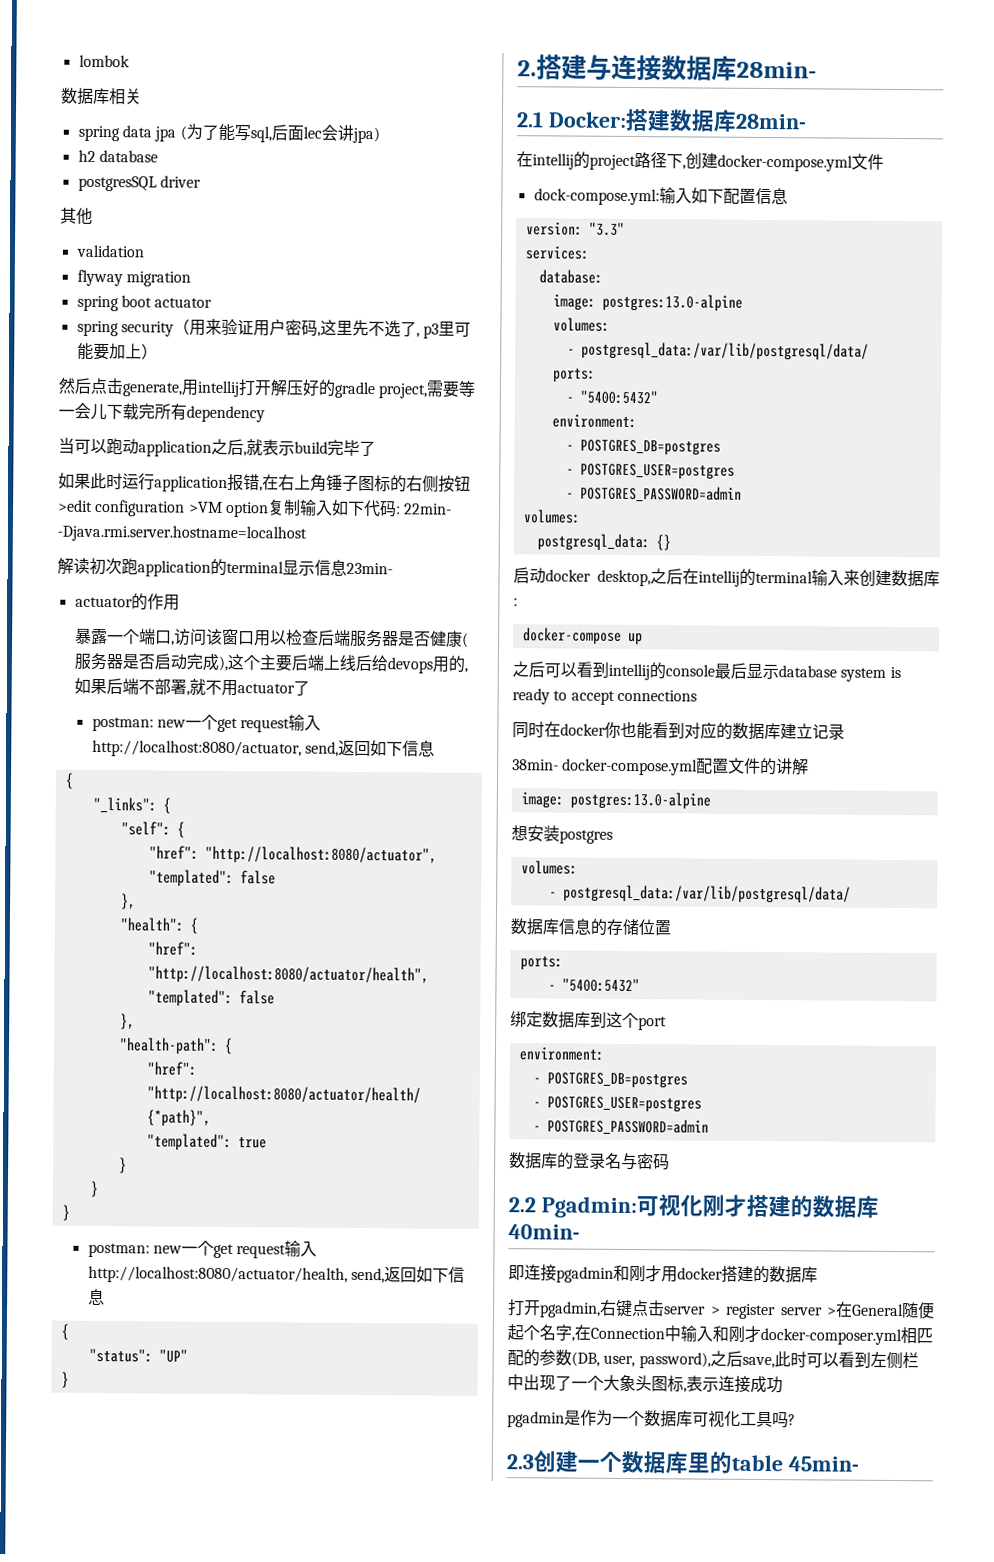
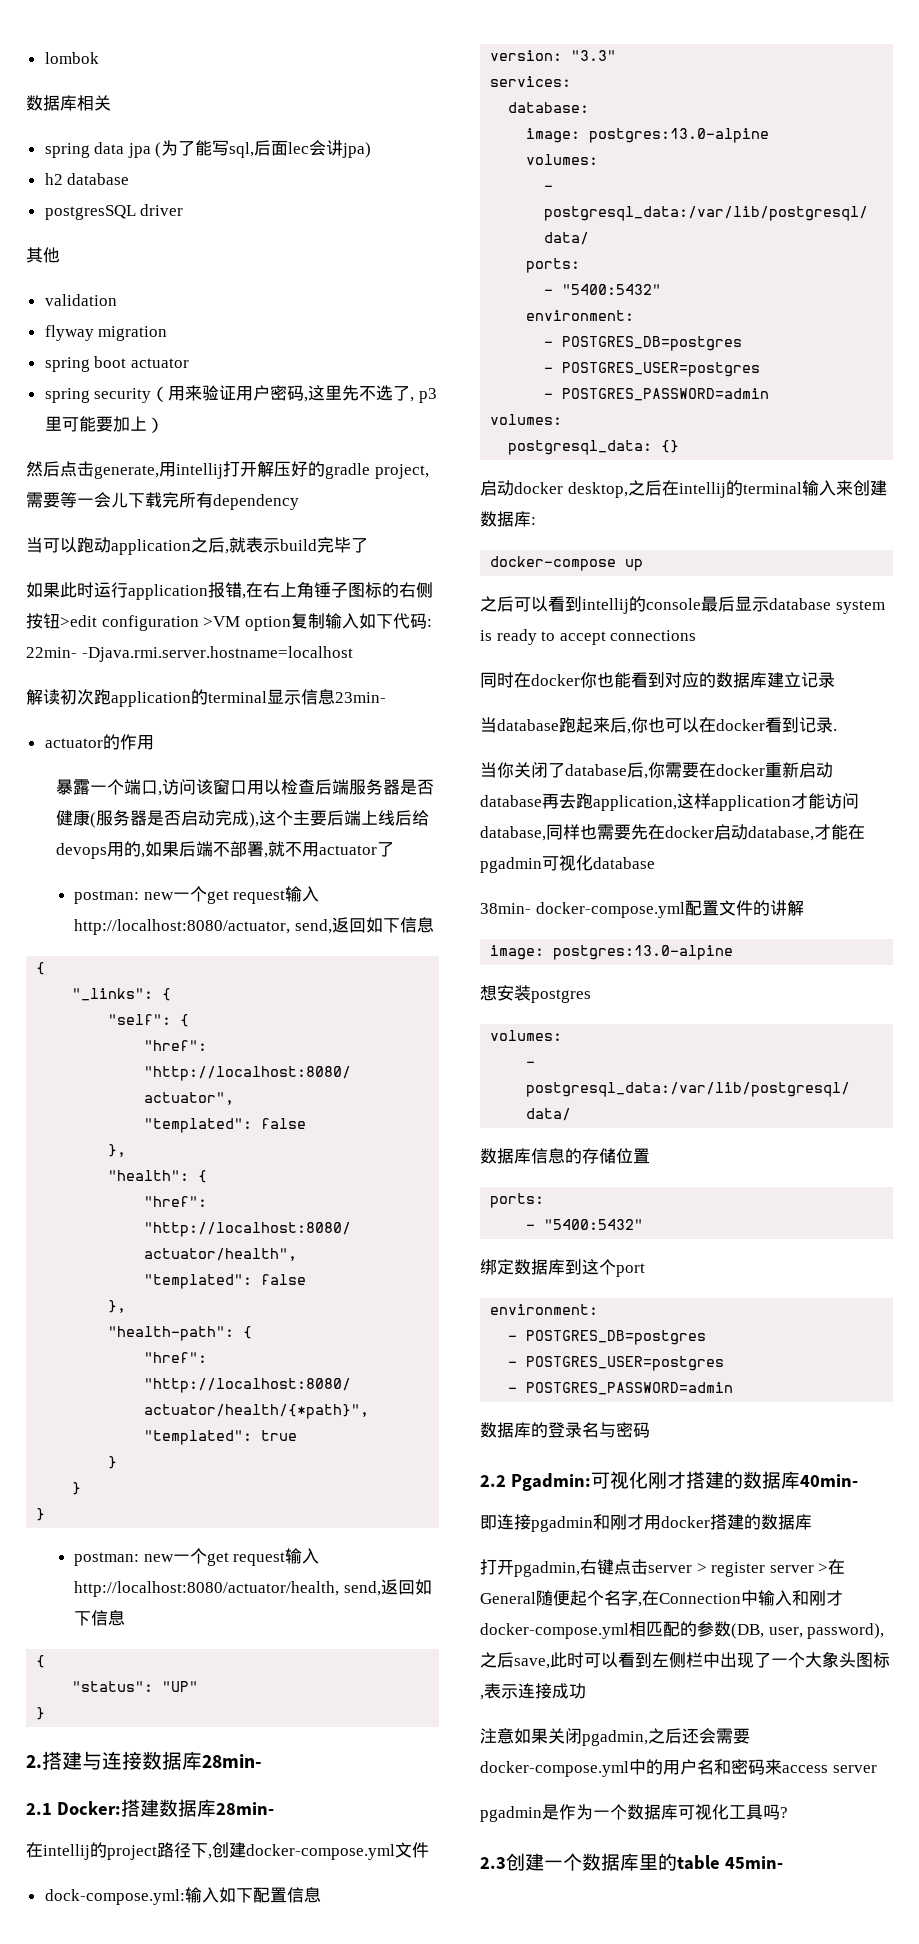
(845, 731) none -> [480,717,837,734] [480,762,833,779] [480,793,859,811] [480,824,865,841] [480,855,655,873] // 当database跑起来后,你也可以在docker看到记录. // 当你关闭了database后,你需要在docker重新启动database再去跑application,这样application才能访问database,同样也需要先在docker启动database,才能在pgadmin可视化database
[760,1327,902,1346] docker-composer.yml -> [480,1623,629,1639] docker-compose.yml
(783, 1385) none -> [480,1728,750,1746] [480,1759,877,1777] // 注意如果关闭pgadmin,之后还会需要docker-compose.yml中的用户名和密码来access server

